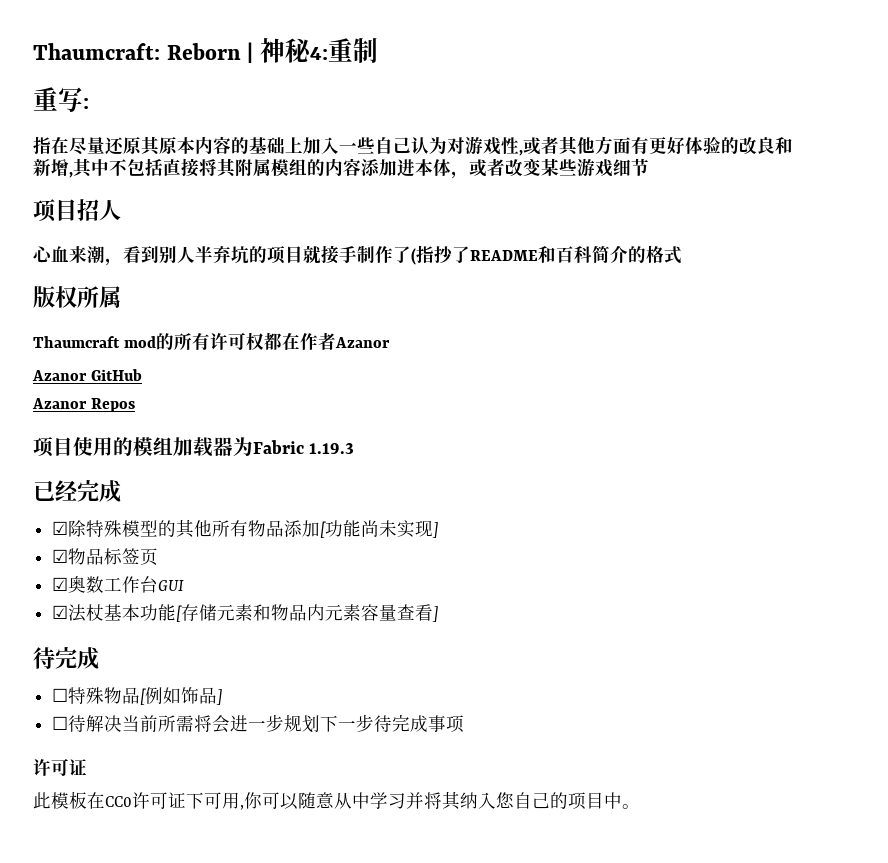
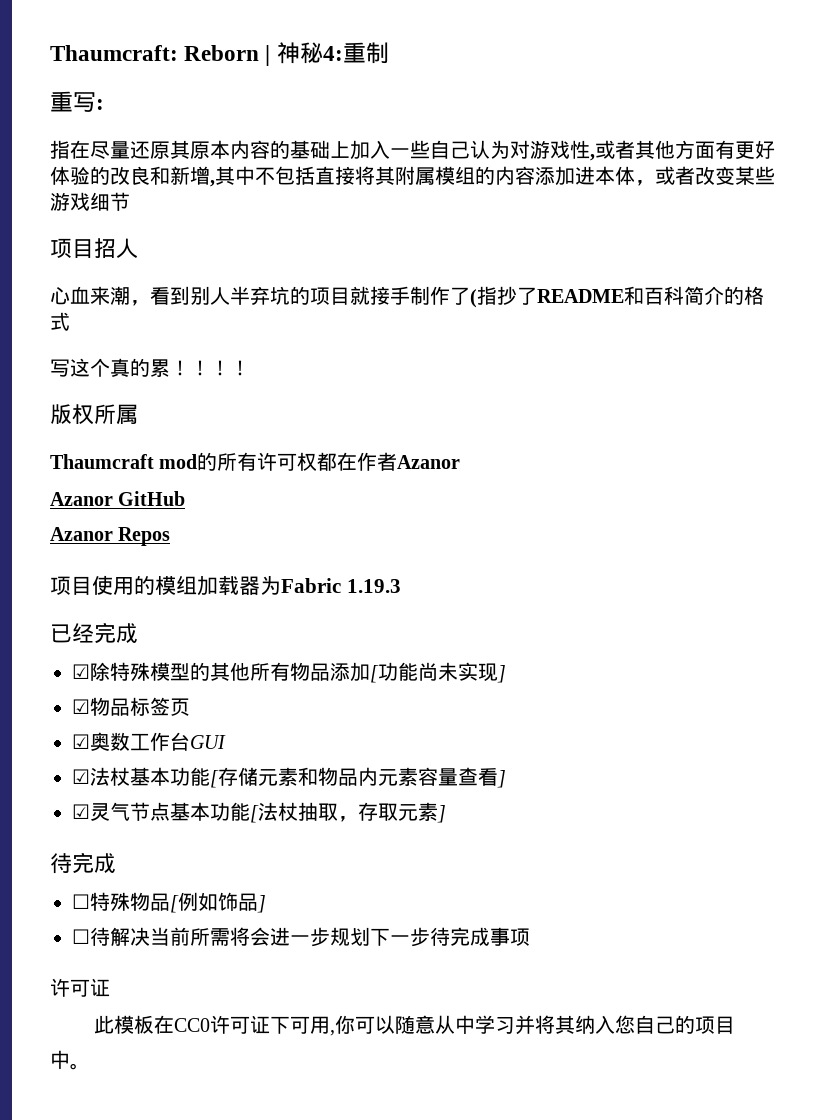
(682, 255) none -> [50,358,250,377] // 写这个真的累！！！！
(439, 614) none -> [72,802,446,823] // ☑灵气节点基本功能[法杖抽取，存取元素]

